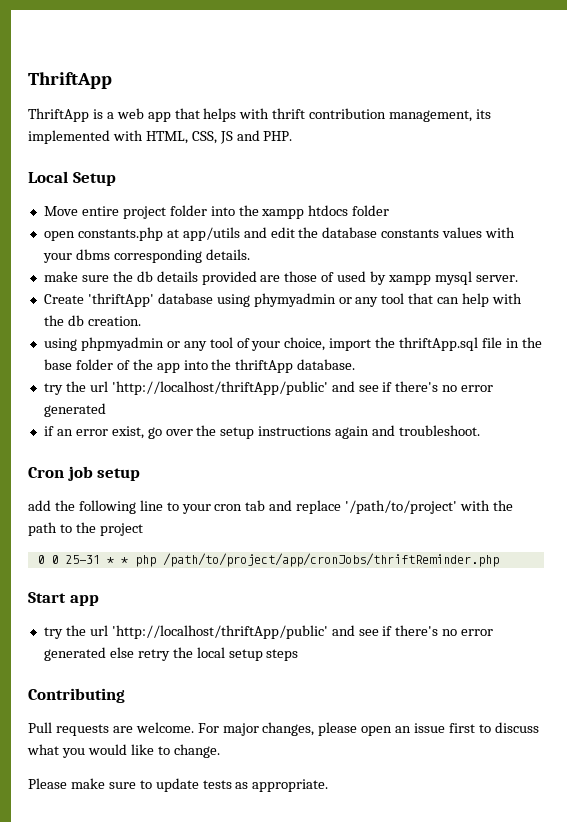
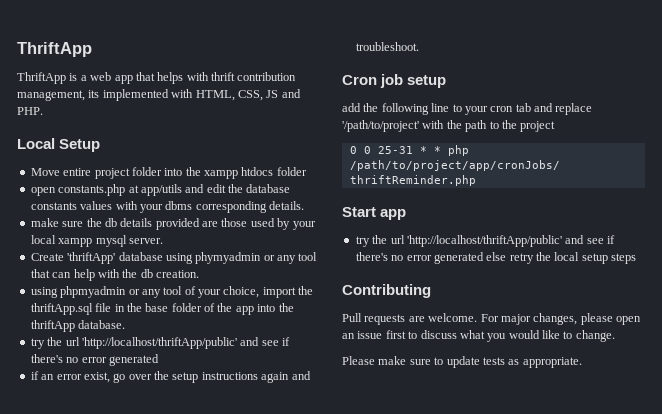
[321,272,335,282] of -> (248, 222) none
(387, 278) none -> [292,221,316,230] [30,235,56,244] your local

